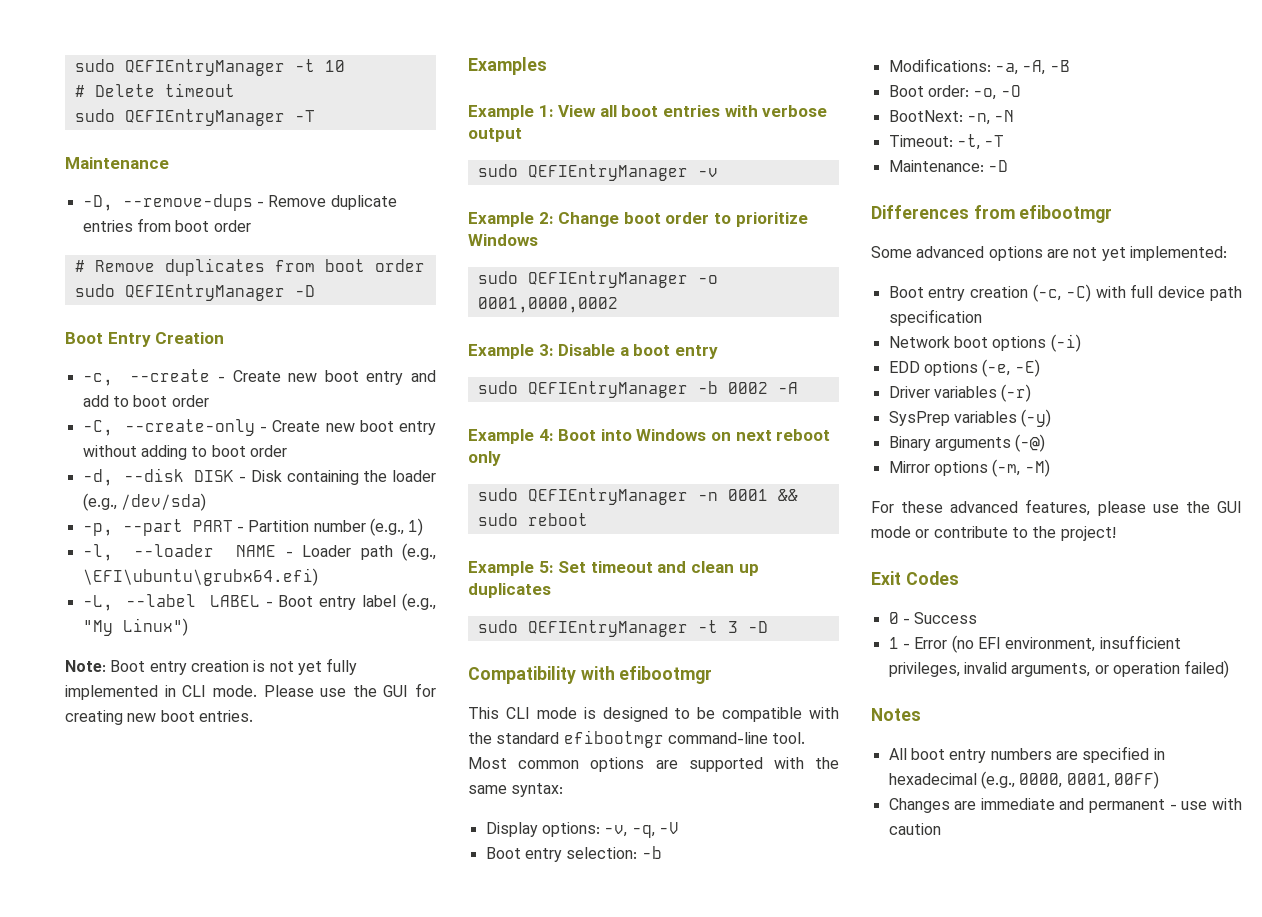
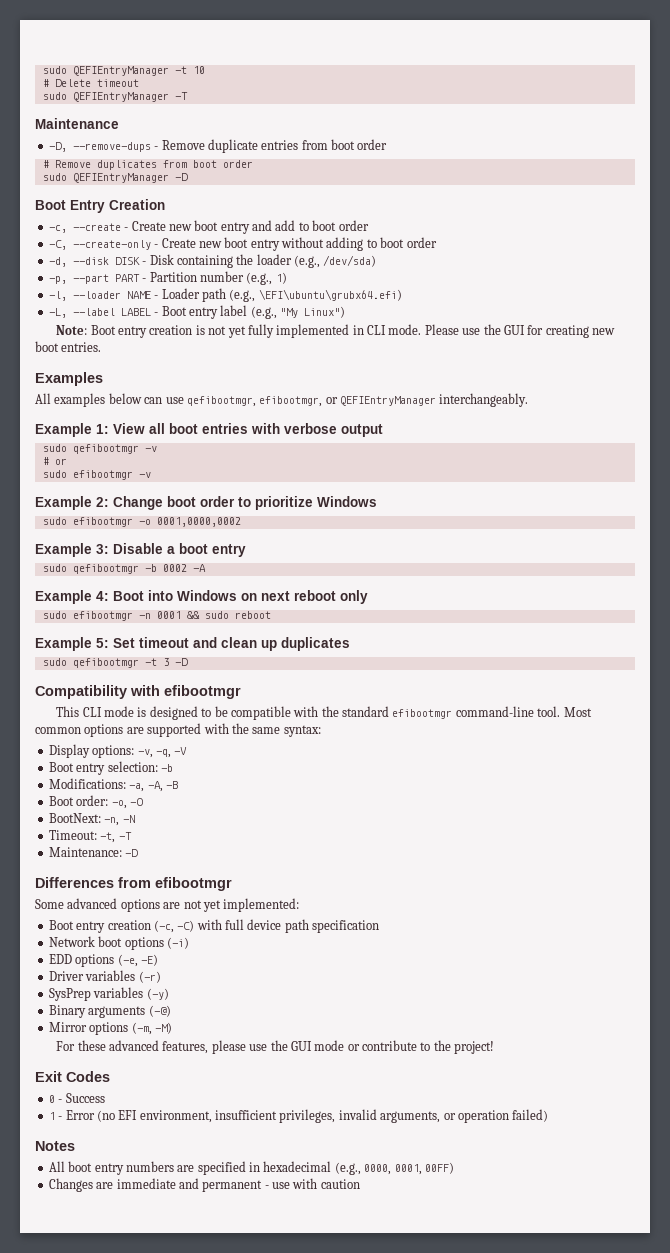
(547, 66) none -> [35,393,529,407] // All examples below can use qefibootmgr, efibootmgr, or QEFIEntryManager interchangeably.
[527,164,688,181] QEFIEntryManager -> [72,444,157,454] [42,457,67,465] [42,470,133,480] qefibootmgr -v // # or // sudo efibootmgr
[527,271,688,288] QEFIEntryManager -> [72,517,133,527] efibootmgr
[527,381,688,398] QEFIEntryManager -> [72,564,139,574] qefibootmgr
[527,488,688,505] QEFIEntryManager -> [72,611,133,621] efibootmgr
[527,620,688,637] QEFIEntryManager -> [72,658,139,668] qefibootmgr

